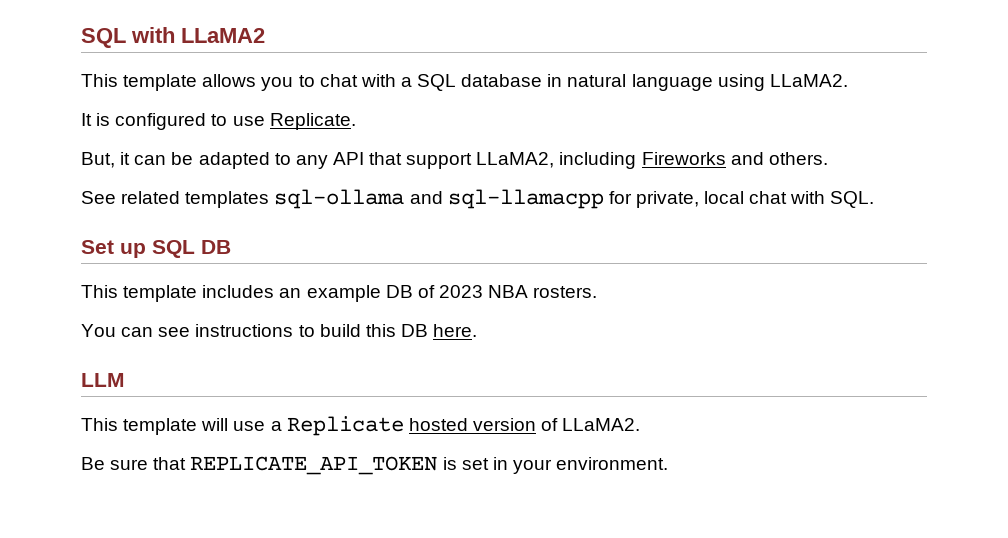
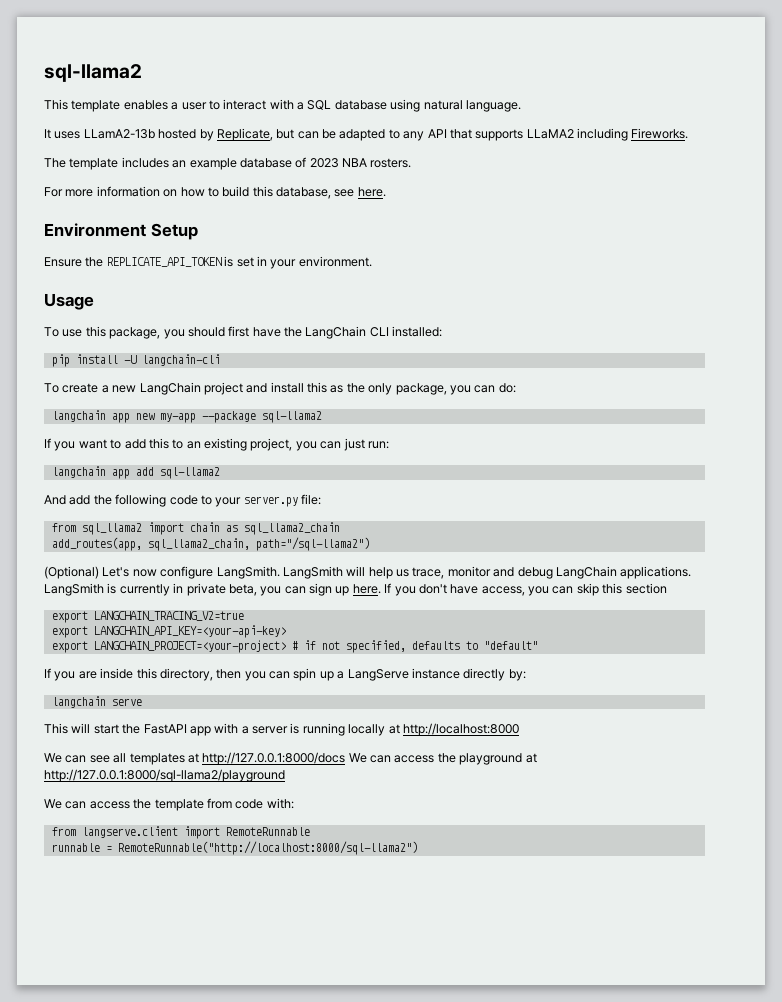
[81,27,265,48] [81,74,848,91] [81,113,356,130] [81,152,131,168] SQL with LLaMA2 // This template allows you to chat with a SQL database in natural language using LLaMA2. // It is configured to use Replicate. // But, it -> [44,64,142,82] [44,99,521,112] [44,128,295,141] sql-llama2 // This template enables a user to interact with a SQL database using natural language. // It uses LLamA2-13b hosted by Replicate, but
[406,152,828,169] [81,189,875,209] [81,240,231,258] [81,285,118,298] support LLaMA2, including Fireworks and others. // See related templates sql-ollama and sql-llamacpp for private, local chat with SQL. // Set up SQL DB // This -> [475,128,689,141] [44,158,66,168] supports LLaMA2 including Fireworks. // The
[385,285,413,298] DB -> [239,158,292,168] database
[81,324,294,337] You can see instructions -> [44,186,205,197] For more information on how
[400,324,428,337] DB -> [276,187,355,199] database, see
[81,373,125,387] [81,416,641,436] [81,457,187,470] LLM // This template will use a Replicate hosted version of LLaMA2. // Be sure that -> [44,223,198,240] [44,257,104,267] Environment Setup // Ensure the
(669, 463) none -> [44,293,94,310] [44,326,443,339] [51,354,220,367] [44,382,516,395] [51,410,322,423] [44,438,389,451] [51,466,220,479] [44,494,321,507] [51,522,340,535] [51,537,370,551] [44,566,692,579] [44,583,667,596] [51,611,244,623] [51,625,286,638] [51,640,538,653] [44,668,526,681] [51,696,142,708] [44,723,519,736] [44,752,537,765] [44,769,285,782] [44,798,294,811] [51,826,310,839] [51,841,418,855] // Usage // To use this package, you should first have the LangChain CLI installed: // pip install -U langchain-cli // To create a new LangChain project and install this as the only package, you can do: // langchain app new my-app --package sql-llama2 // If you want to add this to an existing project, you can just run: // langchain app add sql-llama2 // And add the following code to your server.py file: // from sql_llama2 import chain as sql_llama2_chain // add_routes(app, sql_llama2_chain, path="/sql-llama2") // (Optional) Let's now configure LangSmith. LangSmith will help us trace, monitor and debug LangChain applications. LangSmith is currently in private beta, you can sign up here. If you don't have access, you can skip this section // export LANGCHAIN_TRACING_V2=true // export LANGCHAIN_API_KEY=<your-api-key> // export LANGCHAIN_PROJECT=<your-project> # if not specified, defaults to "default" // If you are inside this directory, then you can spin up a LangServe instance directly by: // langchain serve // This will start the FastAPI app with a server is running locally at http://localhost:8000 // We can see all templates at http://127.0.0.1:8000/docs We can access the playground at http://127.0.0.1:8000/sql-llama2/playground // We can access the template from code with: // from langserve.client import RemoteRunnable // runnable = RemoteRunnable("http://localhost:8000/sql-llama2")

